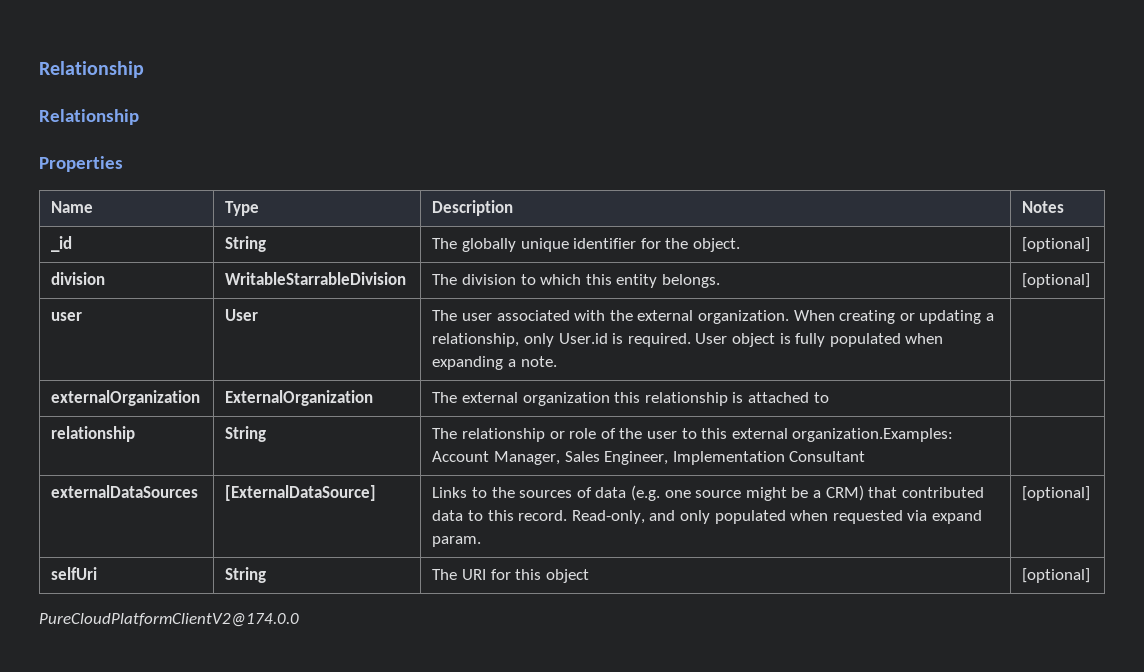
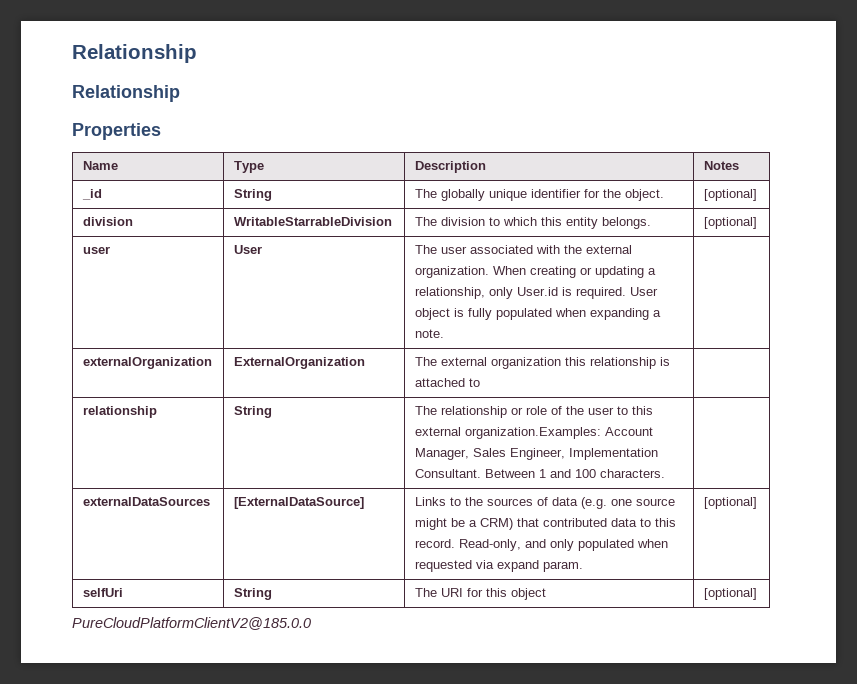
[789,451,866,462] Consultant -> [414,469,665,478] Consultant. Between 1 and 100 characters.
[39,613,299,627] PureCloudPlatformClientV2@174.0.0 -> [72,617,311,630] PureCloudPlatformClientV2@185.0.0

